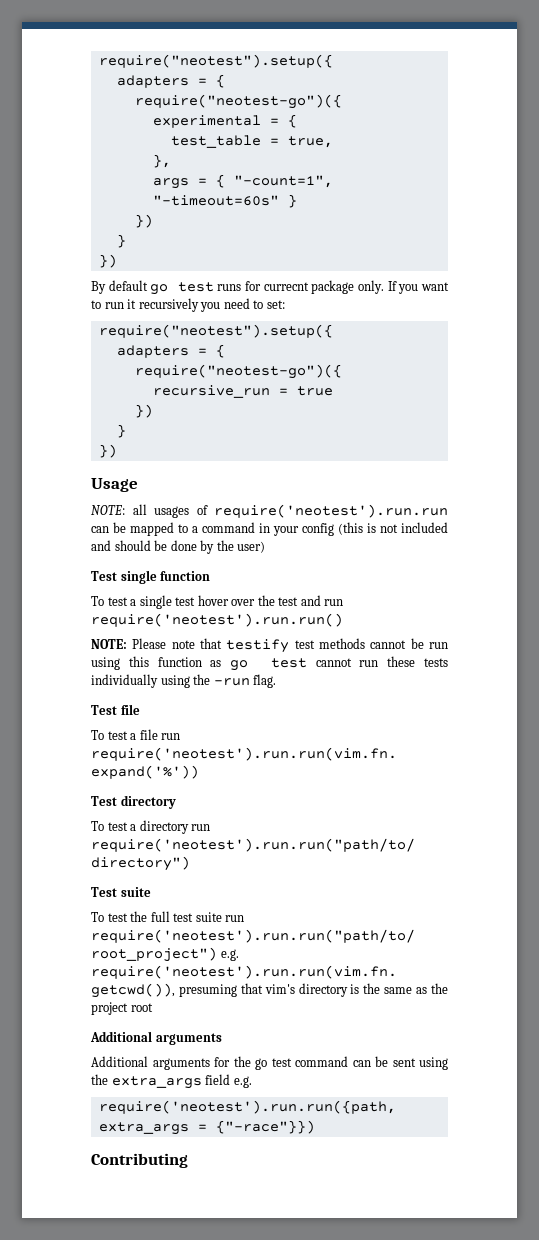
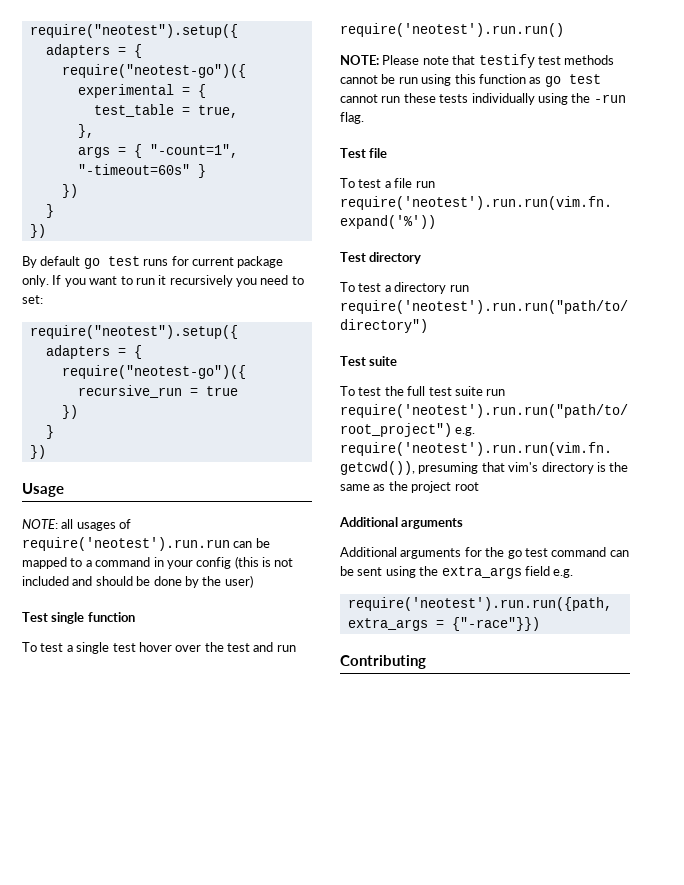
[263,282,309,291] currecnt -> [191,257,234,266] current

